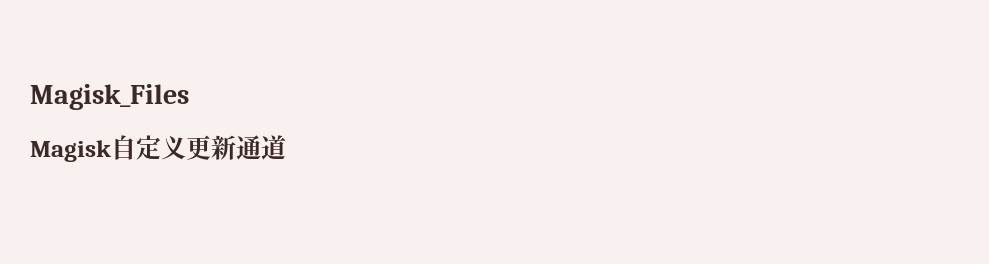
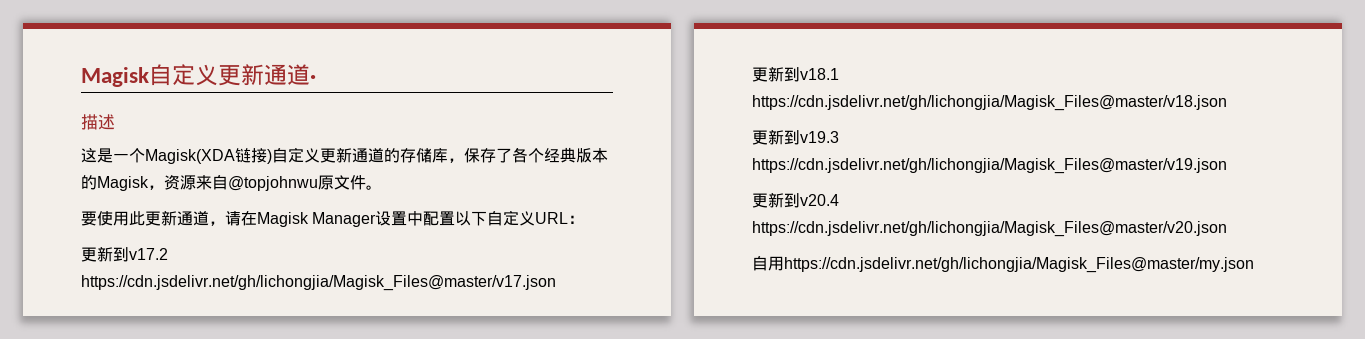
[30,84,189,110] Magisk_Files // -> (81, 77) none
(286, 147) none -> [310,75,316,83] [81,114,115,130] [81,147,608,164] [81,175,382,191] [81,210,585,227] [81,246,168,262] [81,275,556,291] [752,66,839,82] [752,95,1227,111] [752,129,839,145] [752,158,1227,174] [752,192,839,208] [752,221,1227,237] [752,256,1254,273] · // 描述 // 这是一个Magisk(XDA链接)自定义更新通道的存储库，保存了各个经典版本的Magisk，资源来自@topjohnwu原文件。 // 要使用此更新通道，请在Magisk Manager设置中配置以下自定义URL： // 更新到v17.2 https://cdn.jsdelivr.net/gh/lichongjia/Magisk_Files@master/v17.json // 更新到v18.1 https://cdn.jsdelivr.net/gh/lichongjia/Magisk_Files@master/v18.json // 更新到v19.3 https://cdn.jsdelivr.net/gh/lichongjia/Magisk_Files@master/v19.json // 更新到v20.4 https://cdn.jsdelivr.net/gh/lichongjia/Magisk_Files@master/v20.json // 自用https://cdn.jsdelivr.net/gh/lichongjia/Magisk_Files@master/my.json

